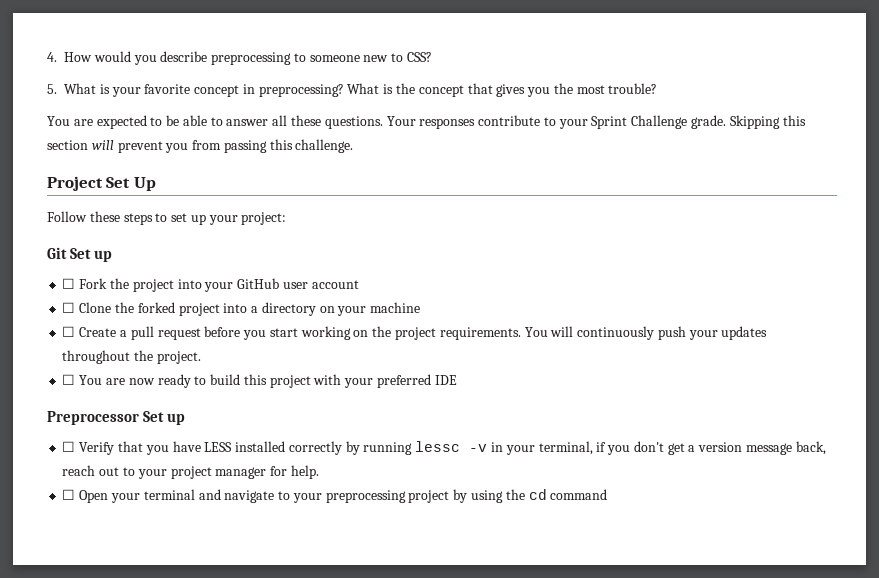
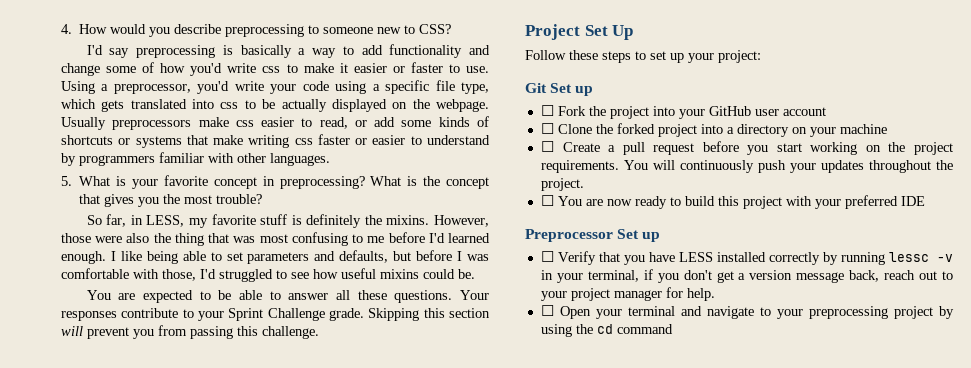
(433, 57) none -> [86,44,490,58] [61,62,489,76] [61,80,489,94] [61,99,490,112] [61,116,489,130] [61,134,490,148] [61,152,330,166] // I'd say preprocessing is basically a way to add functionality and change some of how you'd write css to make it easier or faster to use. Using a preprocessor, you'd write your code using a specific file type, which gets translated into css to be actually displayed on the webpage. Usually preprocessors make css easier to read, or add some kinds of shortcuts or systems that make writing css faster or easier to understand by programmers familiar with other languages.
(658, 88) none -> [86,214,490,228] [61,232,490,246] [61,250,489,264] [61,268,475,282] // So far, in LESS, my favorite stuff is definitely the mixins. However, those were also the thing that was most confusing to me before I'd learned enough. I like being able to set parameters and defaults, but before I was comfortable with those, I'd struggled to see how useful mixins could be.

